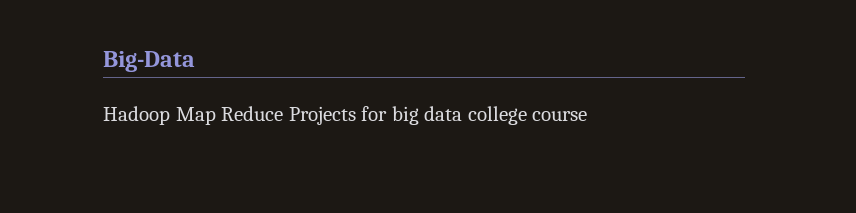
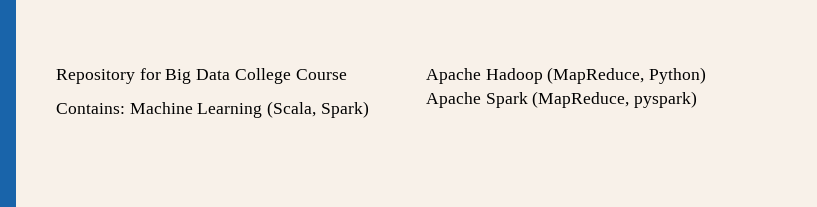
[103,51,195,72] [103,106,588,125] Big-Data // Hadoop Map Reduce Projects for big data college course -> [56,68,347,84] [56,101,369,118] [426,67,707,84] [426,91,698,108] Repository for Big Data College Course // Contains: Machine Learning (Scala, Spark) Apache Hadoop (MapReduce, Python) Apache Spark (MapReduce, pyspark)

